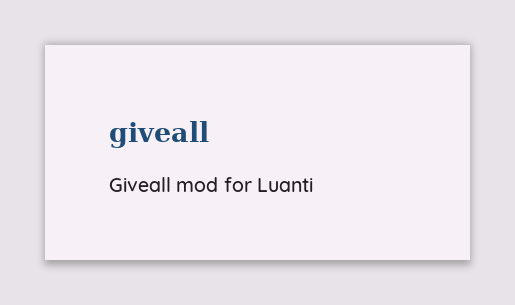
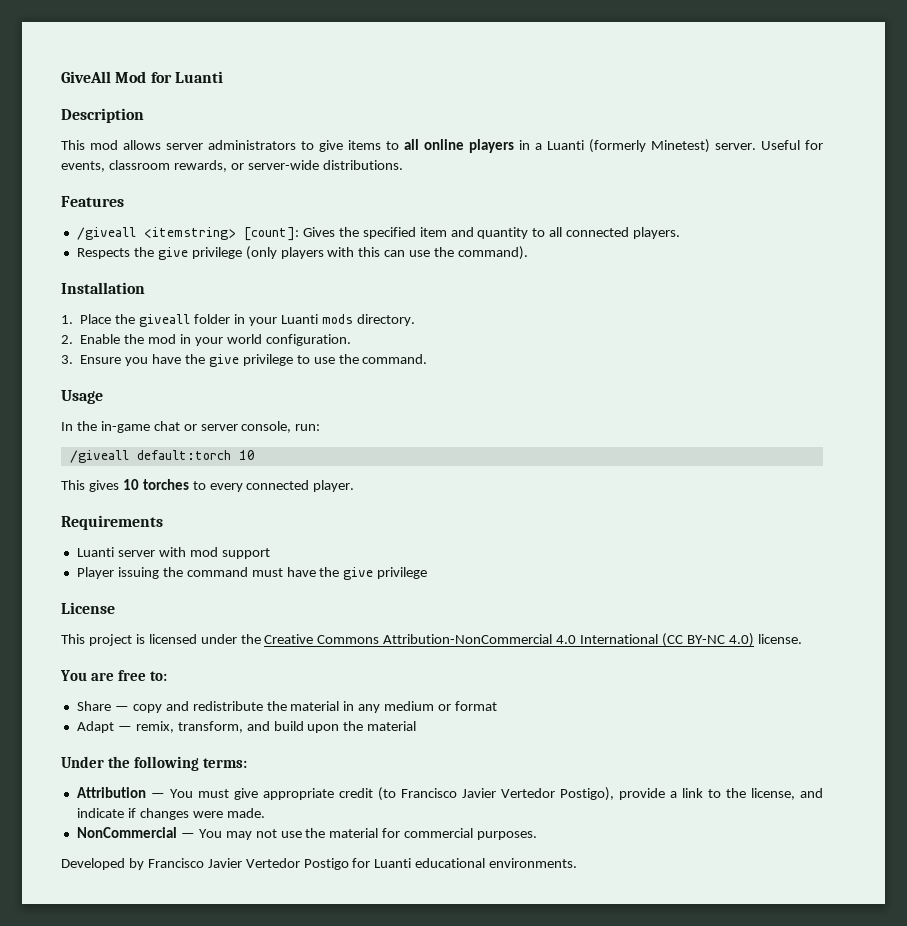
[109,121,209,148] [109,177,313,192] giveall // Giveall mod for Luanti -> [61,71,223,83] [61,108,144,123] [61,139,823,153] [61,160,403,172] [61,196,124,207] [76,227,681,241] [76,246,529,260] [61,282,145,294] [61,314,415,327] [61,334,351,346] [61,354,428,367] [61,390,103,404] [61,421,321,433] [69,450,255,463] [61,479,355,492] [61,515,163,530] [76,547,270,559] [76,567,428,580] [61,602,115,614] [61,633,802,647] [60,670,167,681] [76,701,498,713] [76,721,417,733] [61,756,247,771] [76,787,823,801] [76,808,265,820] [76,827,538,840] [61,858,578,870] GiveAll Mod for Luanti // Description // This mod allows server administrators to give items to all online players in a Luanti (formerly Minetest) server. Useful for events, classroom rewards, or server-wide distributions. // Features // /giveall <itemstring> [count]: Gives the specified item and quantity to all connected players. // Respects the give privilege (only players with this can use the command). // Installation // 1. Place the giveall folder in your Luanti mods directory. // 2. Enable the mod in your world configuration. // 3. Ensure you have the give privilege to use the command. // Usage // In the in-game chat or server console, run: // /giveall default:torch 10 // This gives 10 torches to every connected player. // Requirements // Luanti server with mod support // Player issuing the command must have the give privilege // License // This project is licensed under the Creative Commons Attribution-NonCommercial 4.0 International (CC BY-NC 4.0) license. // You are free to: // Share — copy and redistribute the material in any medium or format // Adapt — remix, transform, and build upon the material // Under the following terms: // Attribution — You must give appropriate credit (to Francisco Javier Vertedor Postigo), provide a link to the license, and indicate if changes were made. // NonCommercial — You may not use the material for commercial purposes. // Developed by Francisco Javier Vertedor Postigo for Luanti educational environments.

